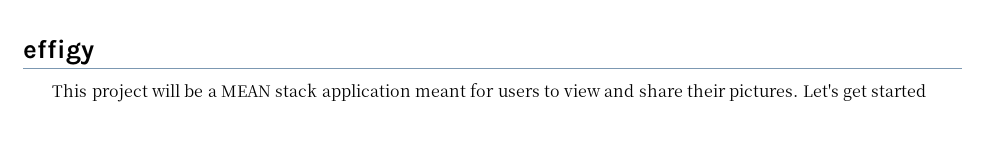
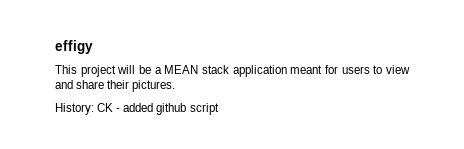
[802,84,927,101] Let's get started -> [55,103,219,115] // History: CK - added github script

